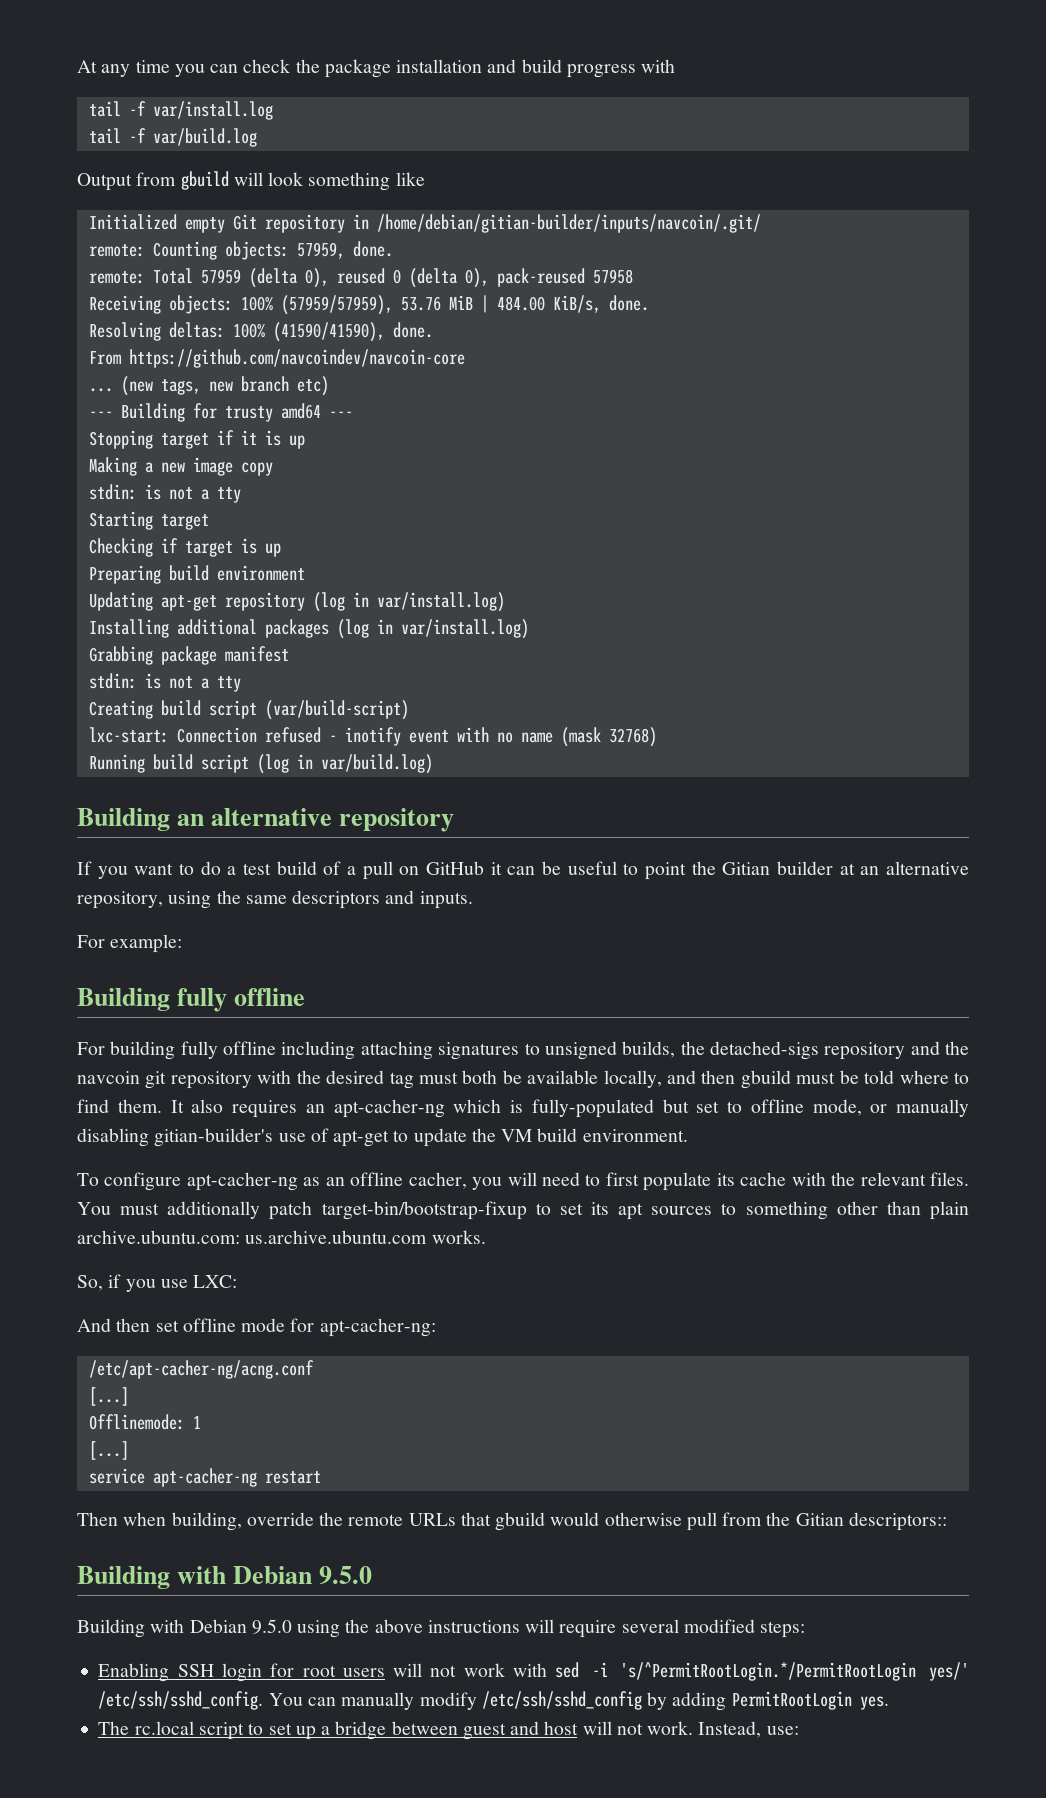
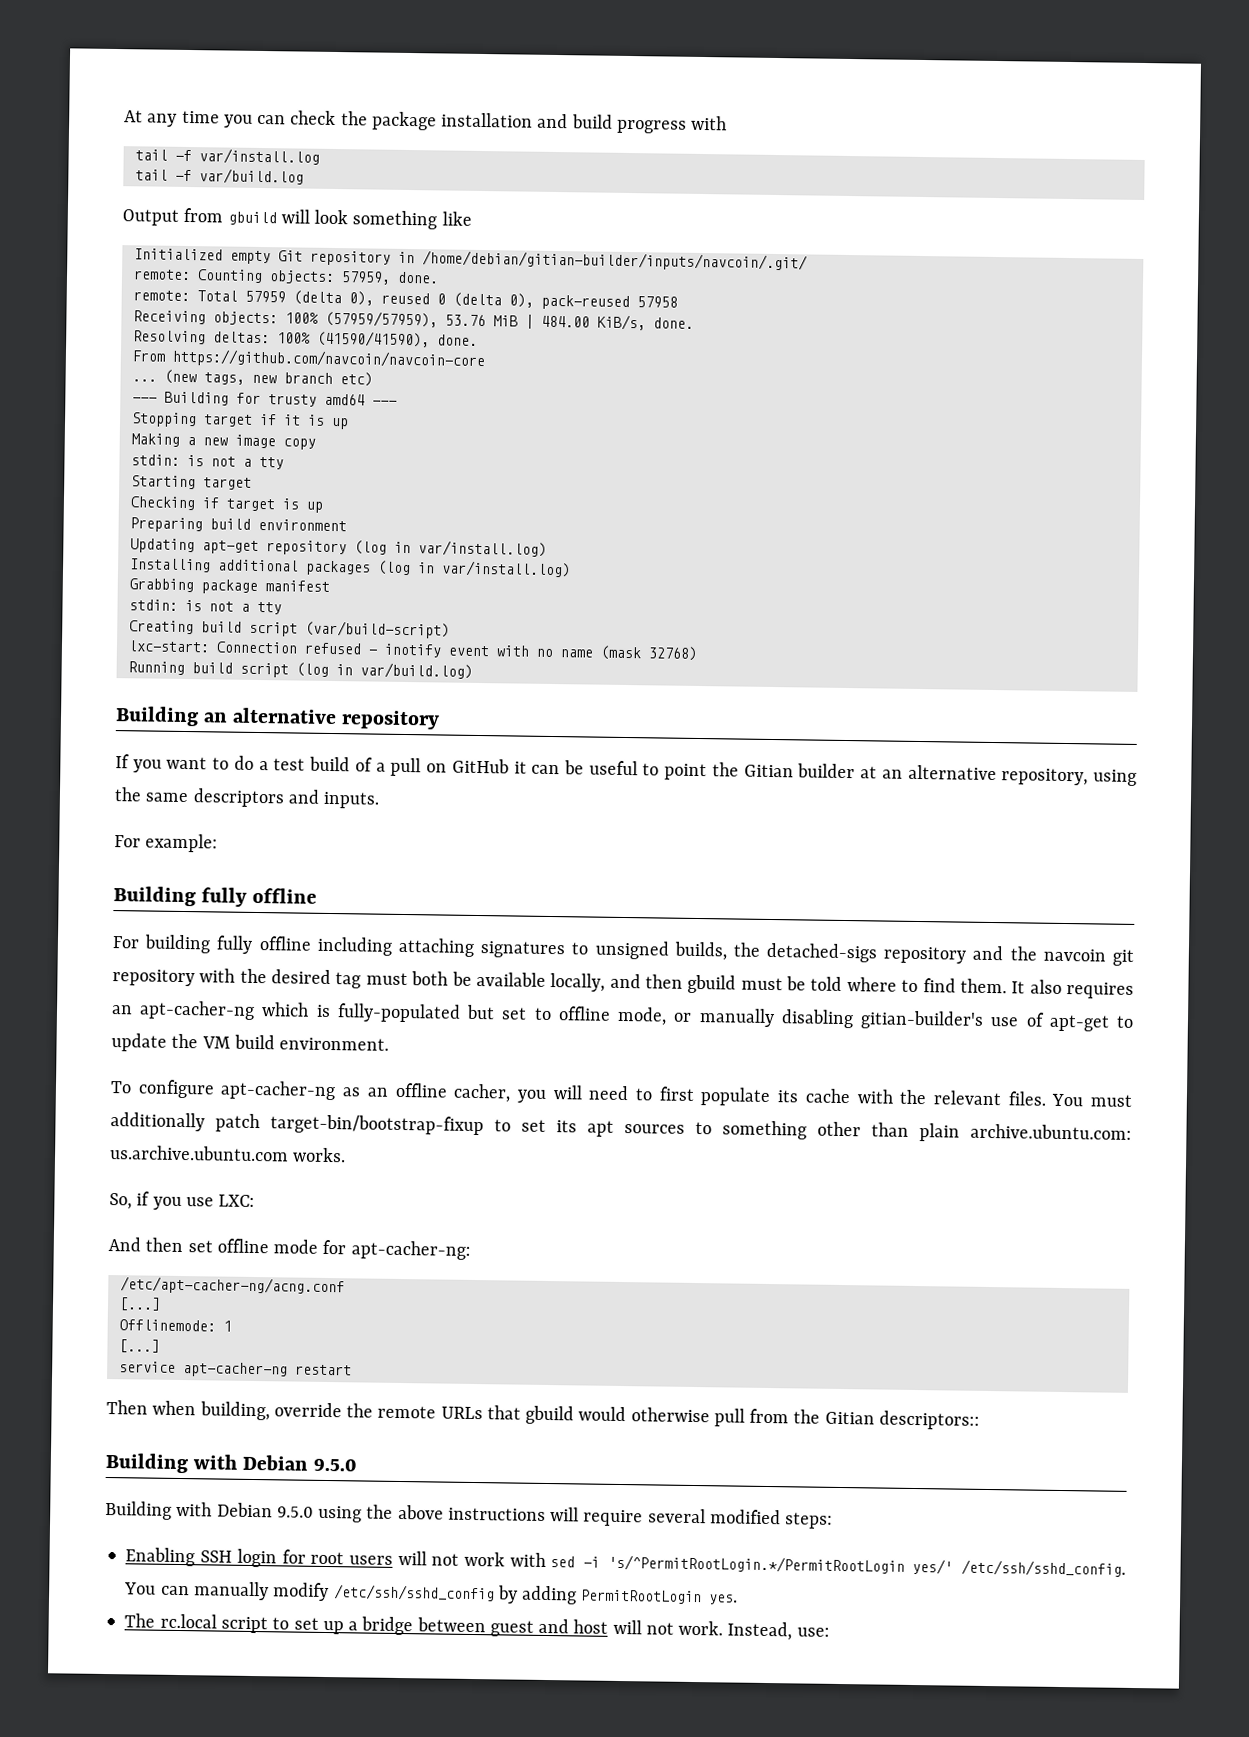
[128,349,465,368] https://github.com/navcoindev/navcoin-core -> [171,348,486,370] https://github.com/navcoin/navcoin-core

